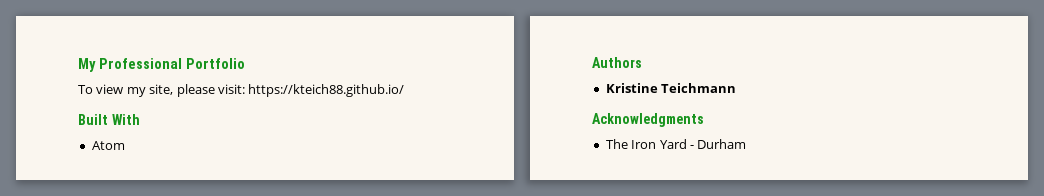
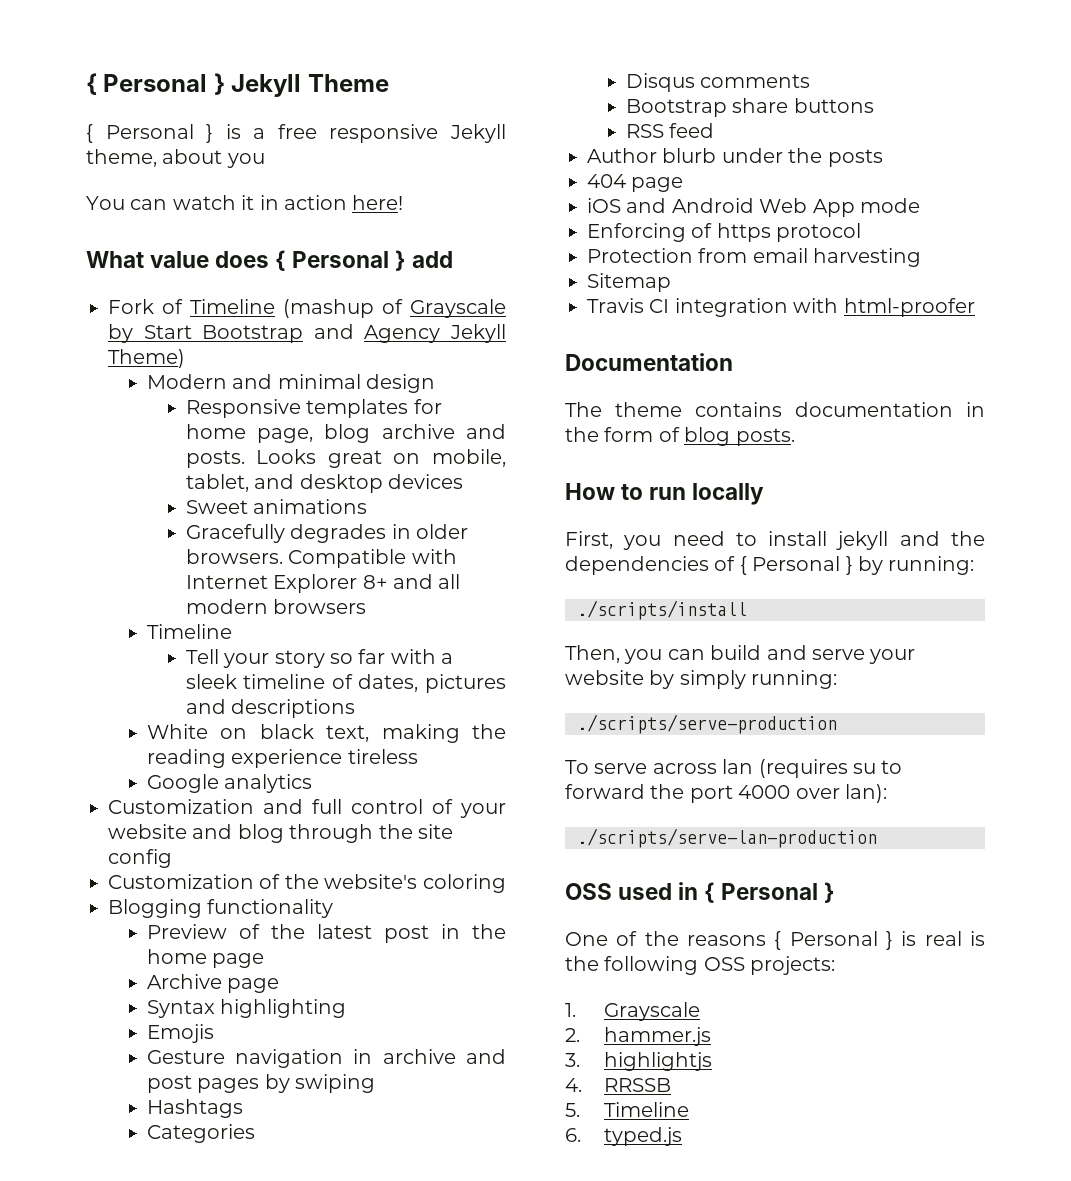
[78,58,245,72] [78,84,405,97] [78,114,140,125] [91,141,125,150] [592,57,642,68] [605,83,737,93] [592,113,704,127] [605,139,747,149] My Professional Portfolio // To view my site, please visit: https://kteich88.github.io/ // Built With // Atom // Authors // Kristine Teichmann // Acknowledgments // The Iron Yard - Durham -> [86,73,389,97] [86,124,506,143] [86,149,265,168] [86,195,404,210] [86,250,454,271] [108,299,506,318] [108,324,506,343] [108,349,185,368] [146,374,436,393] [185,399,442,418] [185,424,506,443] [185,449,506,468] [185,474,464,493] [185,499,368,514] [185,524,469,543] [185,549,457,568] [185,574,461,593] [185,599,367,614] [146,624,232,639] [185,649,454,668] [185,674,506,693] [185,699,356,718] [146,724,506,743] [146,749,418,768] [146,774,313,793] [108,799,506,818] [108,824,453,843] [108,849,172,868] [108,874,506,893] [108,899,334,918] [146,924,507,943] [146,949,265,968] [146,974,280,993] [146,999,347,1018] [146,1024,214,1043] [146,1049,506,1068] [146,1074,376,1093] [146,1099,243,1118] [146,1124,255,1143] [625,73,811,92] [625,98,874,117] [625,123,715,138] [587,148,883,167] [587,174,684,192] [587,198,920,217] [587,223,862,242] [587,248,922,267] [587,273,671,292] [587,298,975,317] [565,353,733,371] [565,402,985,417] [565,427,795,446] [565,483,765,505] [565,531,985,550] [565,556,975,575] [577,600,747,620] [565,645,916,664] [565,670,838,689] [577,714,837,734] [565,759,903,778] [565,784,887,803] [577,828,877,848] [565,882,836,903] [565,931,985,950] [565,956,836,975] [565,1002,700,1021] [565,1027,711,1046] [565,1052,712,1071] [565,1078,671,1092] [565,1102,689,1117] [565,1127,682,1146] { Personal } Jekyll Theme // { Personal } is a free responsive Jekyll theme, about you // You can watch it in action here! // What value does { Personal } add // Fork of Timeline (mashup of Grayscale by Start Bootstrap and Agency Jekyll Theme) // Modern and minimal design // Responsive templates for home page, blog archive and posts. Looks great on mobile, tablet, and desktop devices // Sweet animations // Gracefully degrades in older browsers. Compatible with Internet Explorer 8+ and all modern browsers // Timeline // Tell your story so far with a sleek timeline of dates, pictures and descriptions // White on black text, making the reading experience tireless // Google analytics // Customization and full control of your website and blog through the site config // Customization of the website's coloring // Blogging functionality // Preview of the latest post in the home page // Archive page // Syntax highlighting // Emojis // Gesture navigation in archive and post pages by swiping // Hashtags // Categories // Disqus comments // Bootstrap share buttons // RSS feed // Author blurb under the posts // 404 page // iOS and Android Web App mode // Enforcing of https protocol // Protection from email harvesting // Sitemap // Travis CI integration with html-proofer // Documentation // The theme contains documentation in the form of blog posts. // How to run locally // First, you need to install jekyll and the dependencies of { Personal } by running: // ./scripts/install // Then, you can build and serve your website by simply running: // ./scripts/serve-production // To serve across lan (requires su to forward the port 4000 over lan): // ./scripts/serve-lan-production // OSS used in { Personal } // One of the reasons { Personal } is real is the following OSS projects: // 1. Grayscale // 2. hammer.js // 3. highlightjs // 4. RRSSB // 5. Timeline // 6. typed.js

